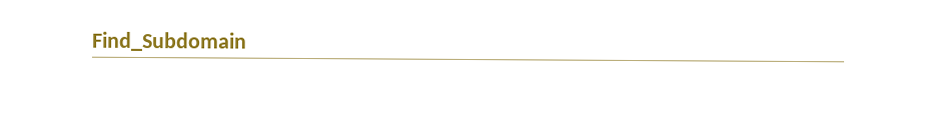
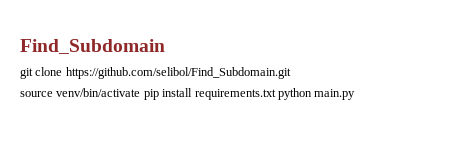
(247, 41) none -> [20,67,291,79] [20,88,356,100] // git clone https://github.com/selibol/Find_Subdomain.git // source venv/bin/activate pip install requirements.txt python main.py

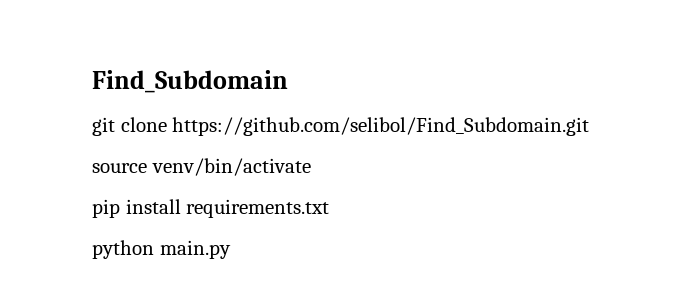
(141, 92) none -> (311, 167) //
(276, 94) none -> (330, 208) //

